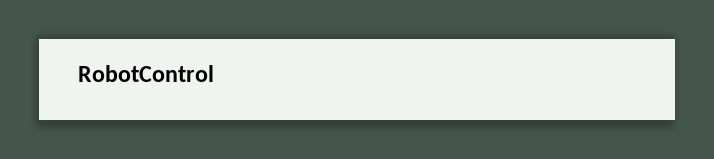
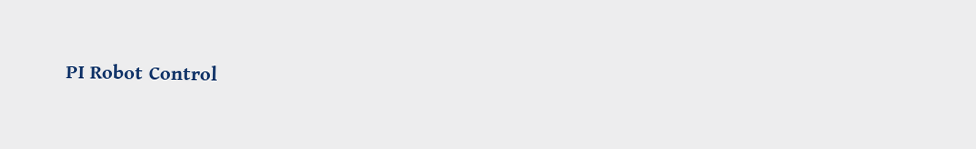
[78,65,214,82] RobotControl -> [65,63,218,81] PI Robot Control

